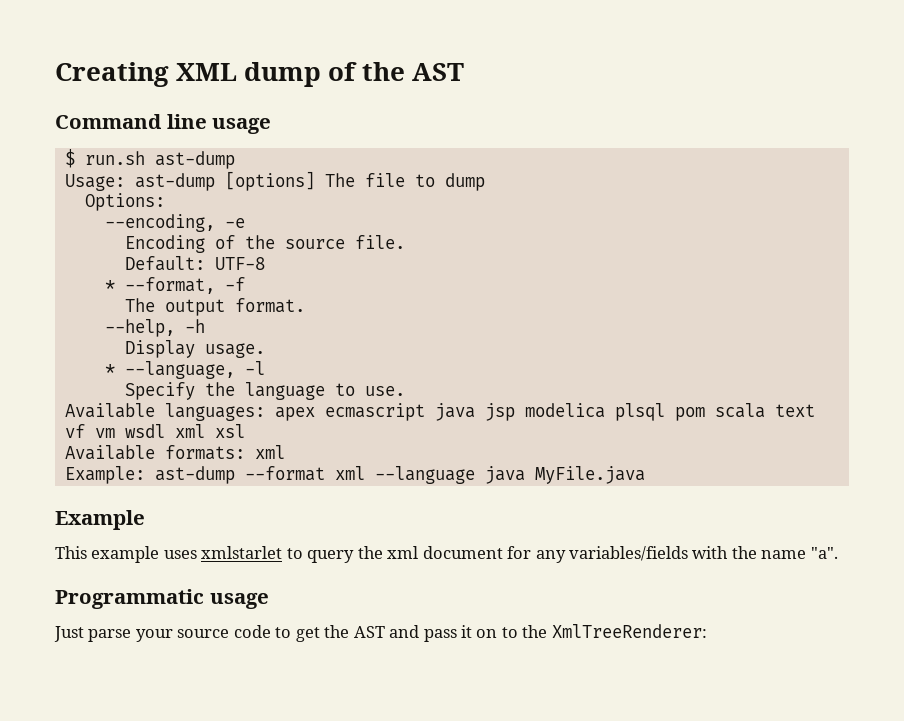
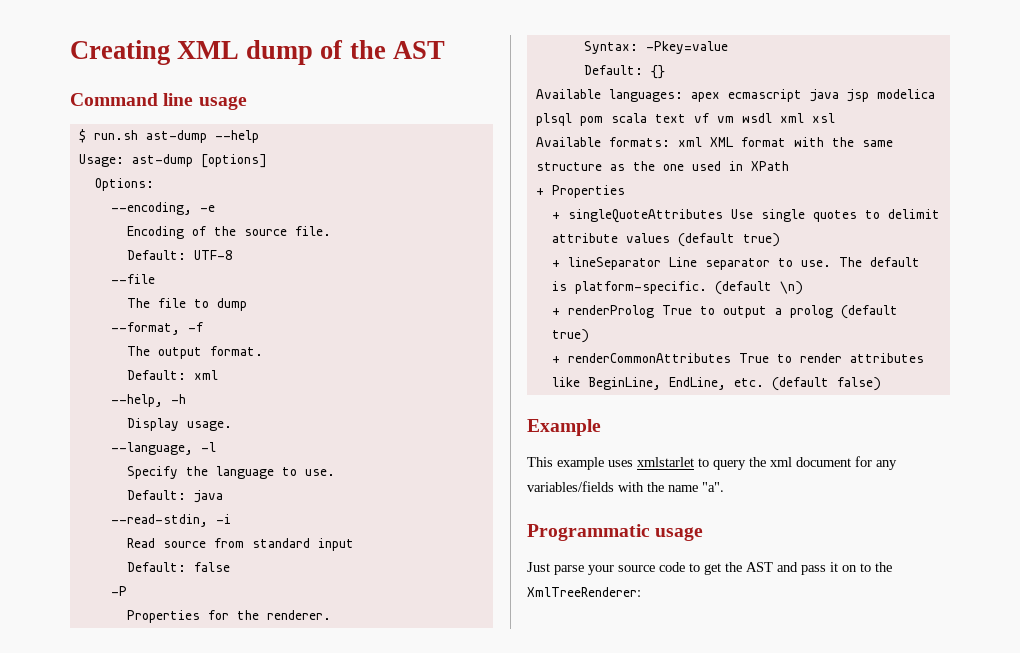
(235, 160) none -> [214,130,259,143] --help
[324,173,485,191] The file to dump -> (267, 161) none
[104,280,115,291] * -> [110,274,155,284] [126,298,247,311] --file // The file to dump //
(305, 305) none -> [126,370,218,380] // Default: xml
[104,364,115,375] * -> (232, 426) none
(405, 391) none -> [126,490,223,503] [110,514,231,527] [126,538,354,551] [126,562,230,572] [110,586,127,596] [126,610,331,623] [583,41,728,54] [583,65,665,79] // Default: java // --read-stdin, -i // Read source from standard input // Default: false // -P // Properties for the renderer. // Syntax: -Pkey=value // Default: {}
[64,466,645,484] // Example: ast-dump --format xml --language java MyFile.java -> [709,137,893,147] [535,161,789,171] [535,185,625,198] [551,209,940,223] [551,233,780,247] [551,257,920,270] [551,281,803,295] [551,305,898,319] [551,329,589,343] [551,353,924,363] [551,377,881,391] XML format with the same structure as the one used in XPath // + Properties // + singleQuoteAttributes Use single quotes to delimit attribute values (default true) // + lineSeparator Line separator to use. The default is platform-specific. (default \n) // + renderProlog True to output a prolog (default true) // + renderCommonAttributes True to render attributes like BeginLine, EndLine, etc. (default false)

